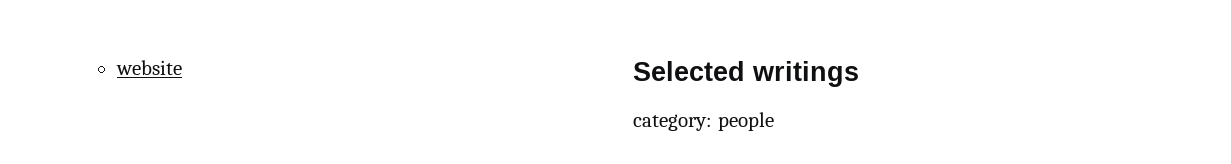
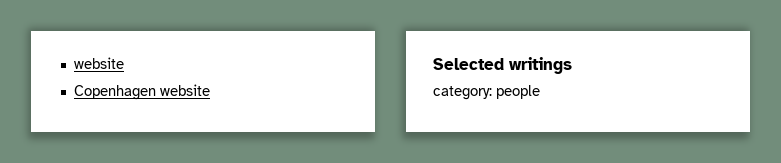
[115,60,182,75] website -> [73,57,124,69] [73,84,210,100] website // Copenhagen website

